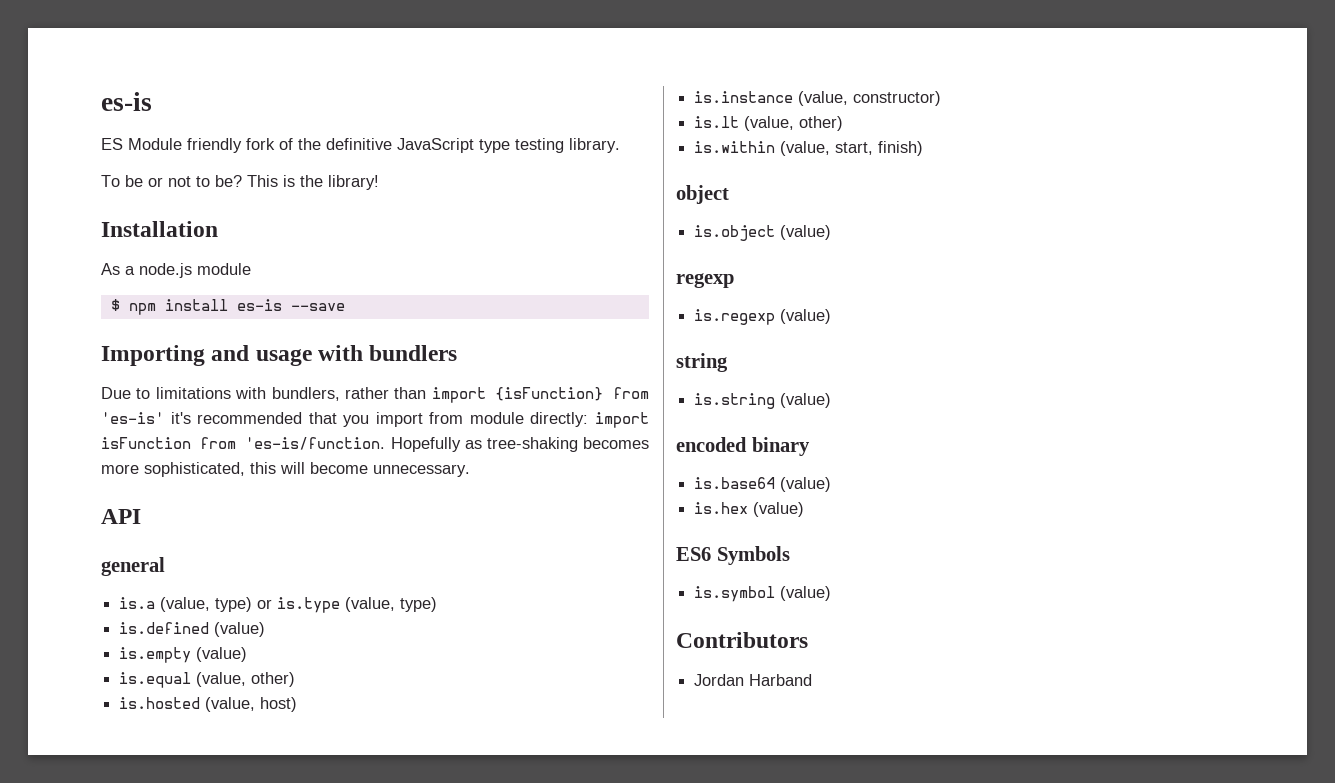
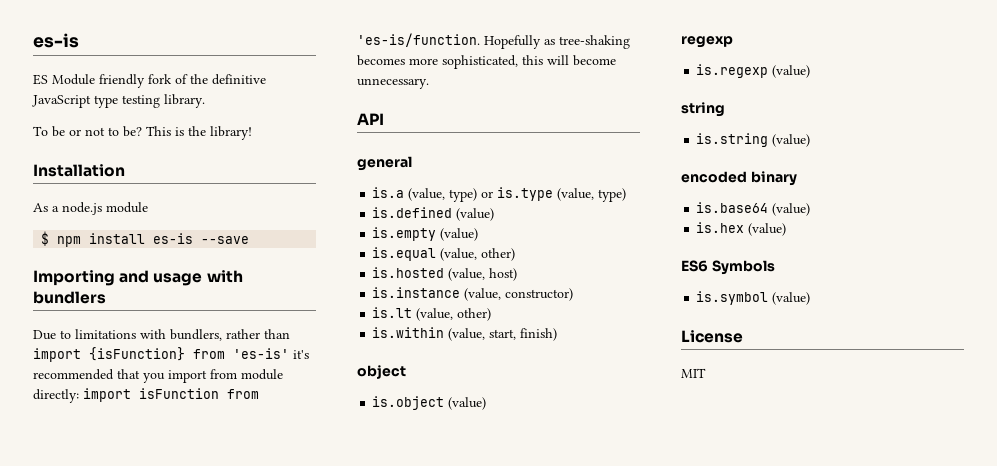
[676,632,808,648] [694,674,813,686] Contributors // Jordan Harband -> [681,330,743,343] [681,368,706,378] License // MIT

